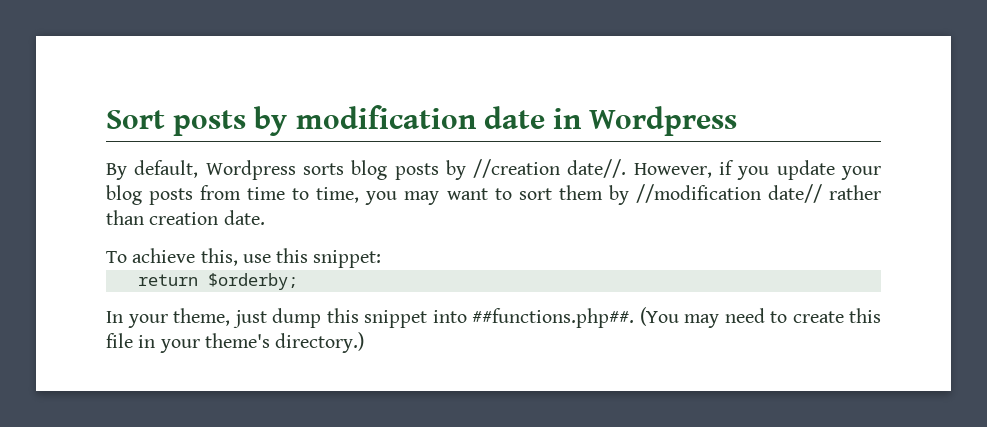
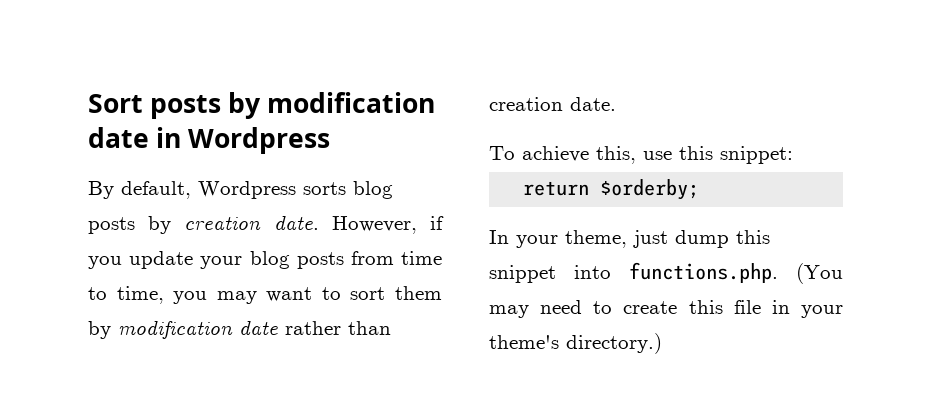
[473,159,627,178] //creation date//. -> [184,215,319,230] creation date.
[635,184,822,203] //modification date// -> [118,320,278,339] modification date
[472,308,634,328] ##functions.php##. -> [629,262,778,283] functions.php.

